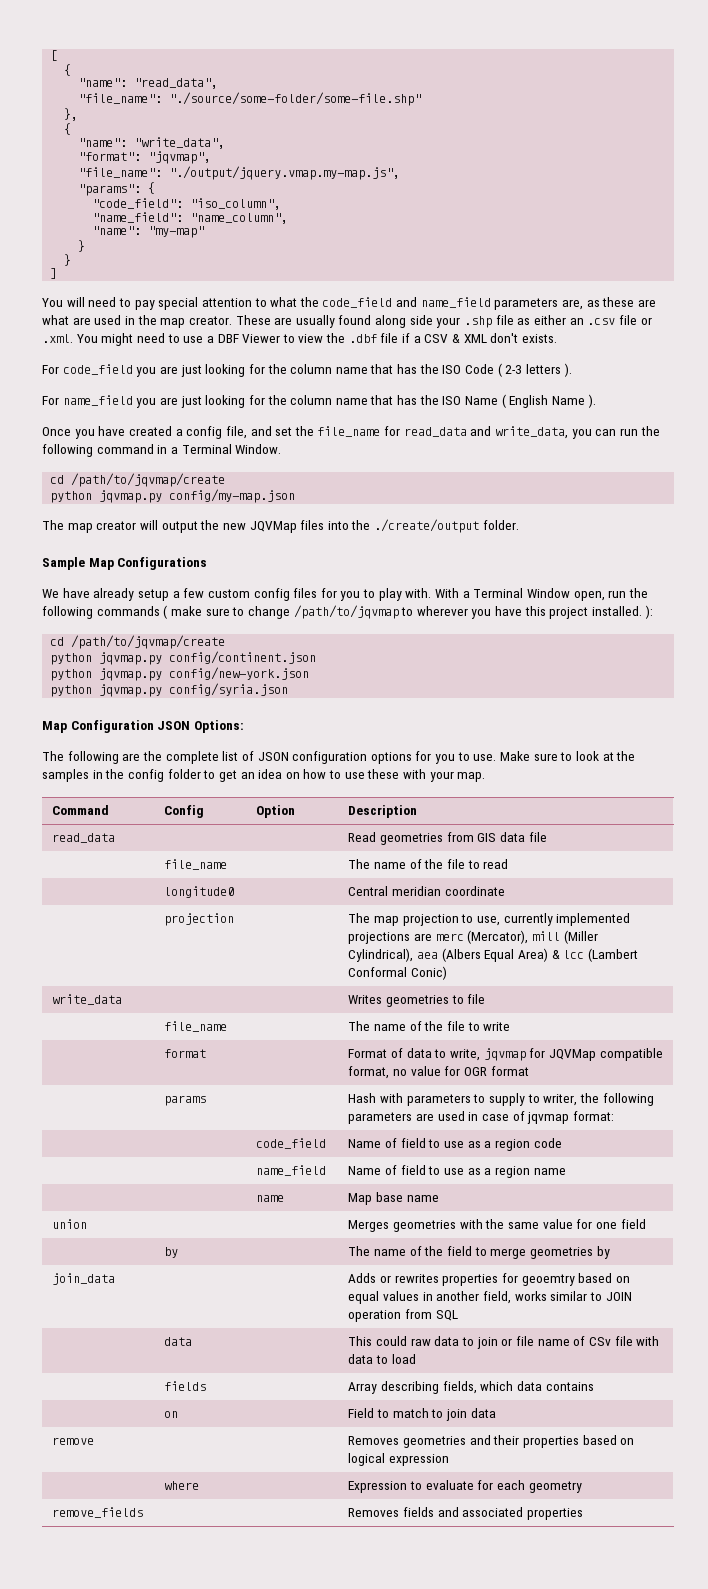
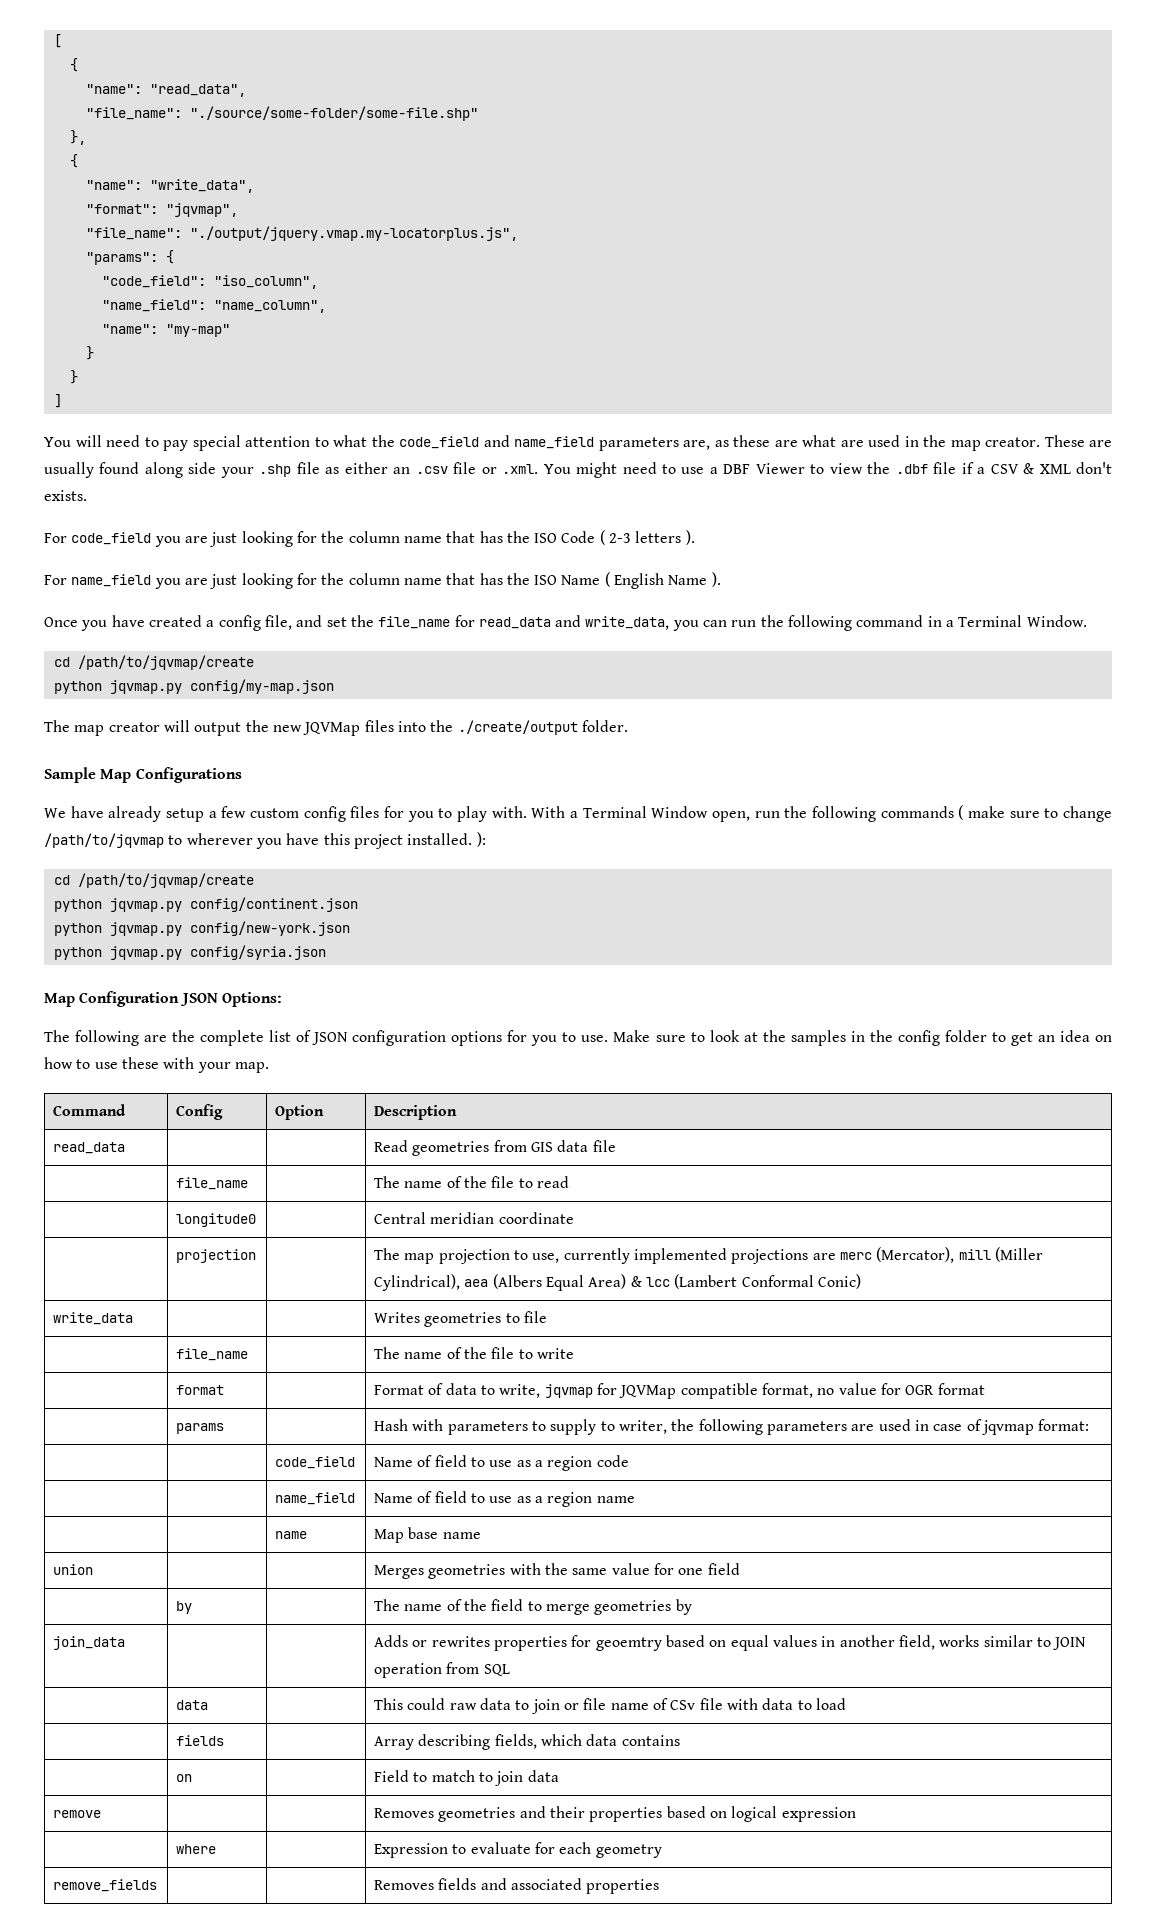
[169,166,401,180] "./output/jquery.vmap.my-map.js", -> [189,226,518,241] "./output/jquery.vmap.my-locatorplus.js",

